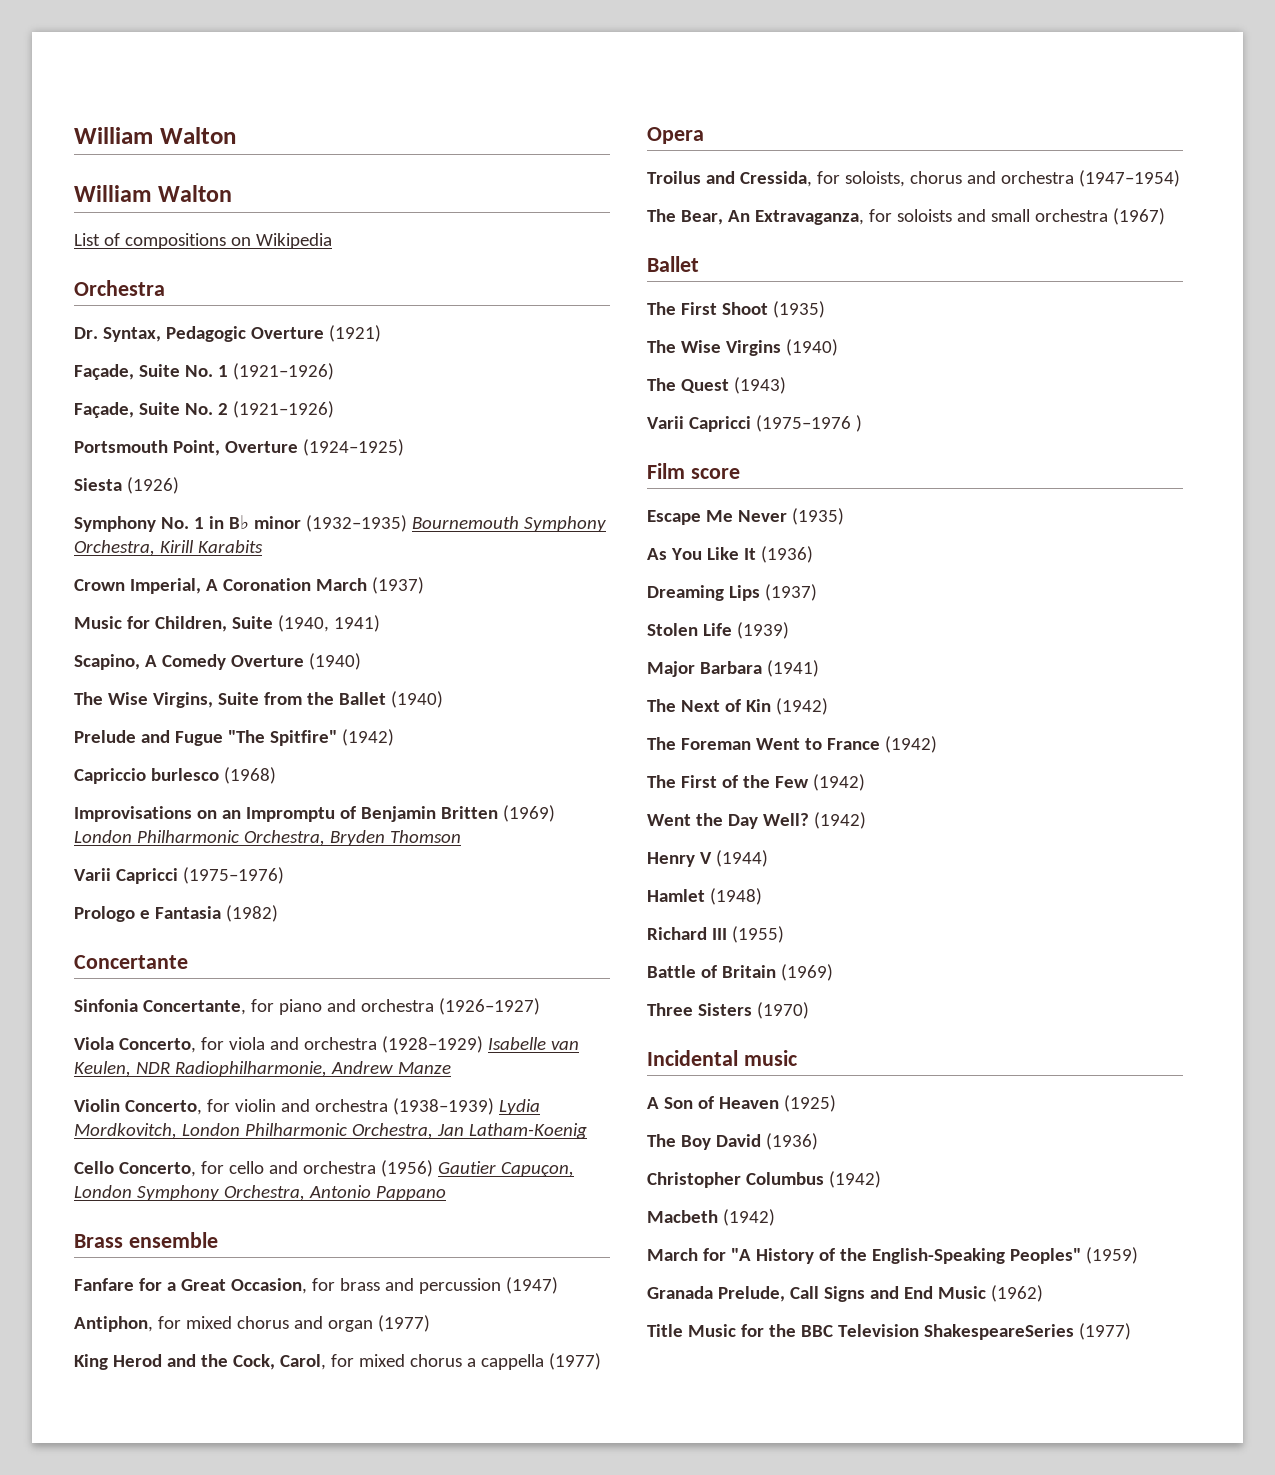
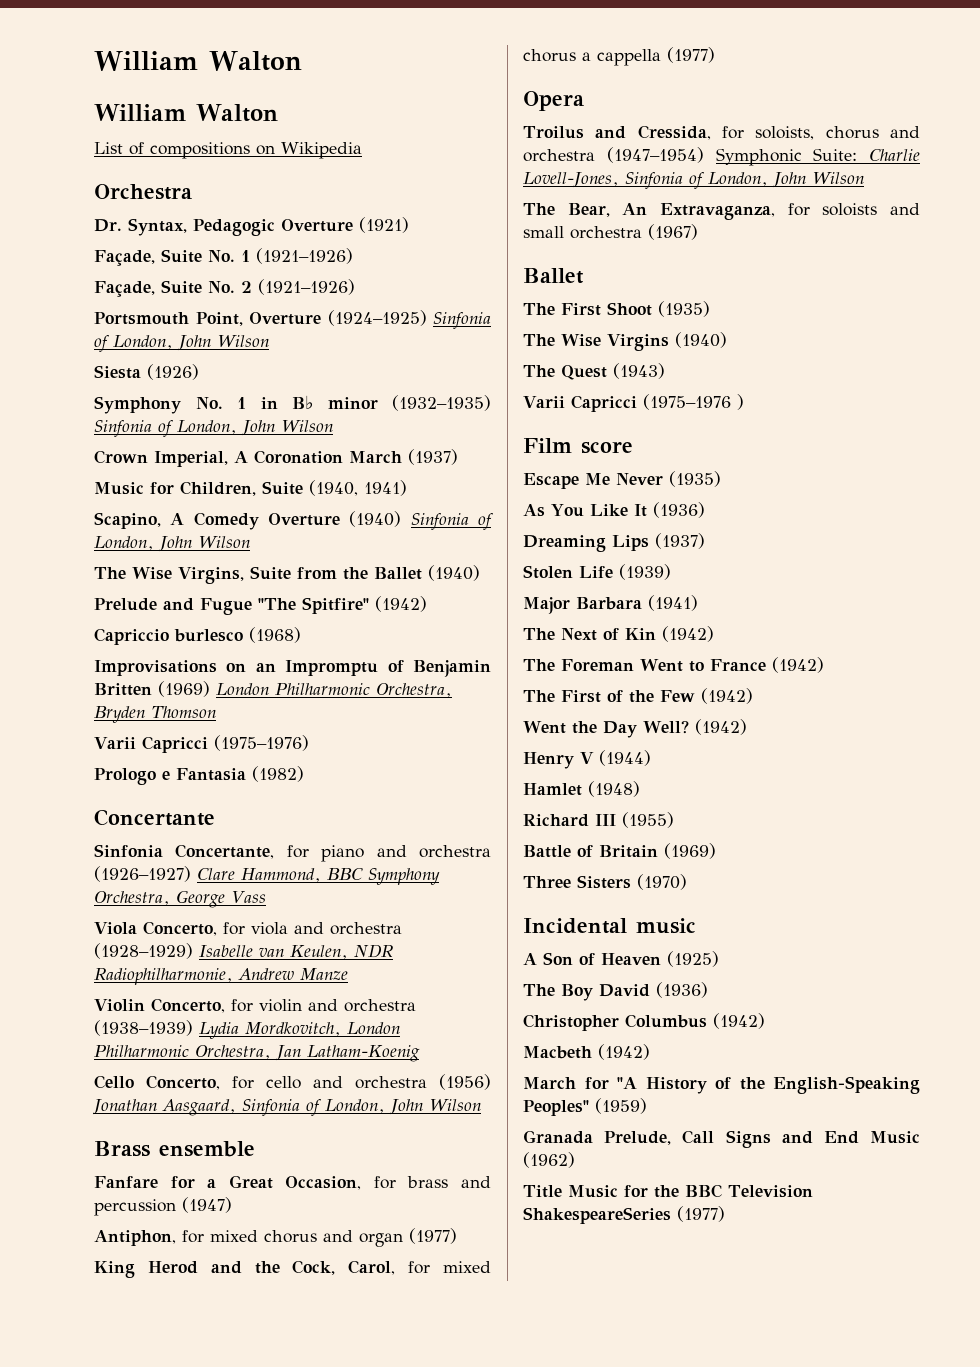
(404, 447) none -> [433,312,491,329] [94,335,269,352] Sinfonia of London, John Wilson
[411,516,606,532] [74,540,263,556] Bournemouth Symphony Orchestra, Kirill Karabits -> [94,420,333,437] Sinfonia of London, John Wilson
(361, 661) none -> [410,513,494,530] [94,536,250,552] Sinfonia of London, John Wilson
(540, 1006) none -> [197,868,440,885] [94,890,266,908] Clare Hammond, BBC Symphony Orchestra, George Vass
[437,1161,574,1177] [74,1185,446,1201] Gautier Capuçon, London Symphony Orchestra, Antonio Pappano -> [92,1099,481,1116] Jonathan Aasgaard, Sinfonia of London, John Wilson
(1180, 178) none -> [715,148,920,166] [523,172,864,189] Symphonic Suite: Charlie Lovell-Jones, Sinfonia of London, John Wilson

